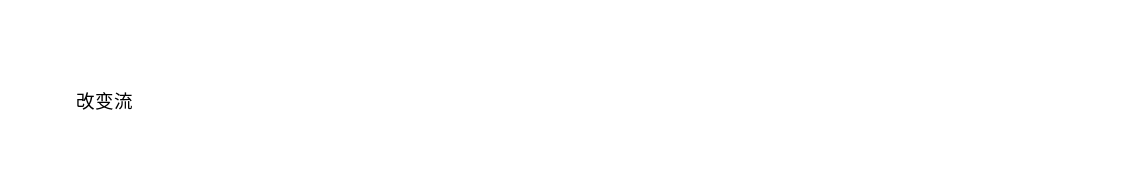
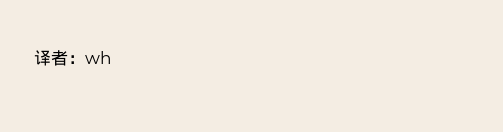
[76,92,133,110] 改变流 -> [34,50,112,66] 译者：wh

